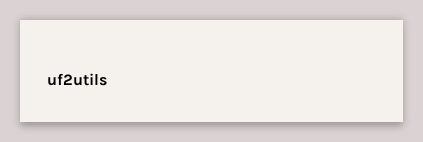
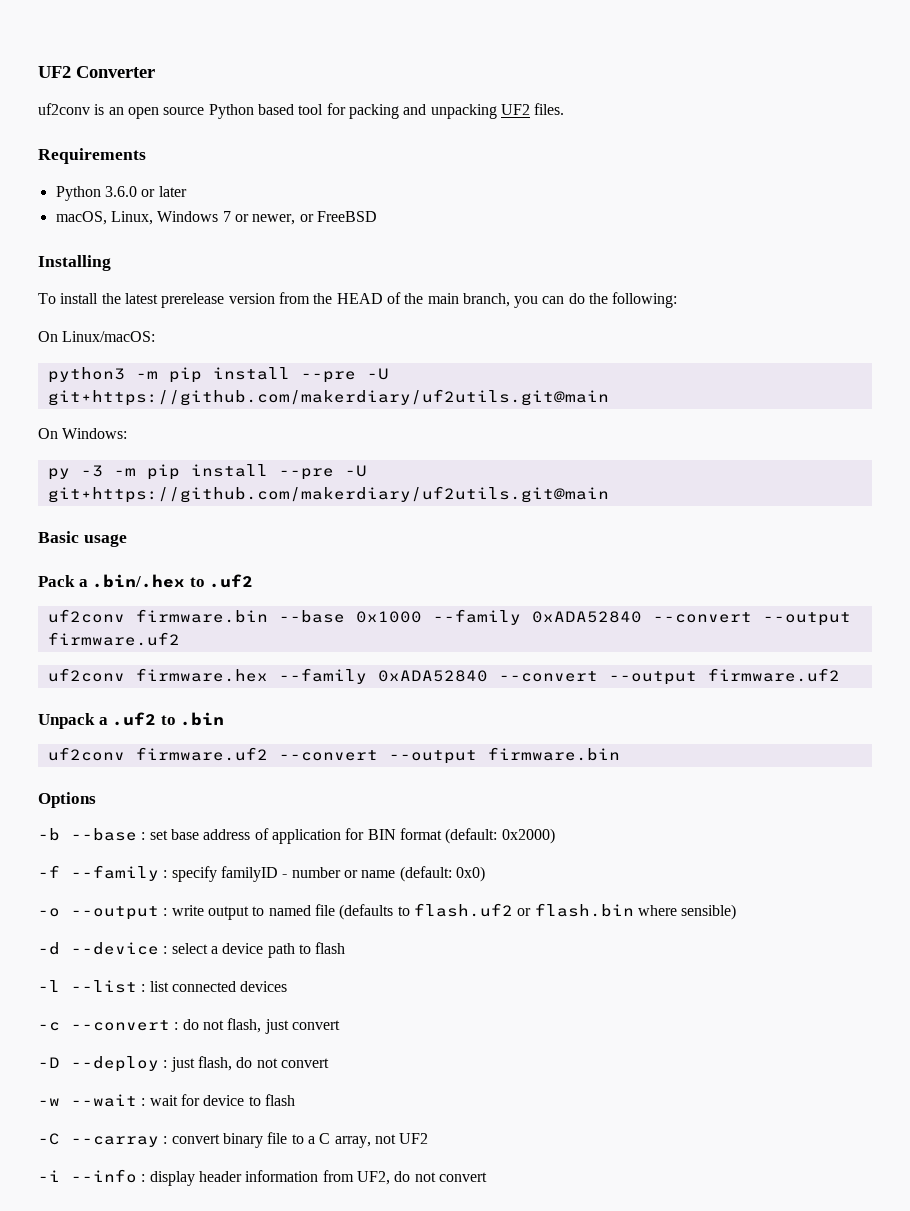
[47,73,107,86] uf2utils -> [38,66,155,78] [38,103,565,119] [38,148,146,164] [55,186,187,201] [55,211,377,225] [38,255,111,271] [38,292,678,308] [38,331,156,342] [47,367,389,383] [47,389,609,406] [38,428,128,439] [47,464,367,480] [47,486,609,503] [38,531,127,547] [38,574,254,588] [47,609,851,626] [47,632,180,646] [47,668,840,685] [38,712,225,729] [47,747,620,764] [38,792,96,808] [38,828,555,844] [38,865,485,882] [38,903,737,920] [38,942,346,958] [38,980,288,993] [38,1018,340,1034] [38,1056,329,1072] [38,1094,295,1107] [38,1132,429,1148] [38,1169,487,1186] UF2 Converter // uf2conv is an open source Python based tool for packing and unpacking UF2 files. // Requirements // Python 3.6.0 or later // macOS, Linux, Windows 7 or newer, or FreeBSD // Installing // To install the latest prerelease version from the HEAD of the main branch, you can do the following: // On Linux/macOS: // python3 -m pip install --pre -U git+https://github.com/makerdiary/uf2utils.git@main // On Windows: // py -3 -m pip install --pre -U git+https://github.com/makerdiary/uf2utils.git@main // Basic usage // Pack a .bin/.hex to .uf2 // uf2conv firmware.bin --base 0x1000 --family 0xADA52840 --convert --output firmware.uf2 // uf2conv firmware.hex --family 0xADA52840 --convert --output firmware.uf2 // Unpack a .uf2 to .bin // uf2conv firmware.uf2 --convert --output firmware.bin // Options // -b --base : set base address of application for BIN format (default: 0x2000) // -f --family : specify familyID - number or name (default: 0x0) // -o --output : write output to named file (defaults to flash.uf2 or flash.bin where sensible) // -d --device : select a device path to flash // -l --list : list connected devices // -c --convert : do not flash, just convert // -D --deploy : just flash, do not convert // -w --wait : wait for device to flash // -C --carray : convert binary file to a C array, not UF2 // -i --info : display header information from UF2, do not convert

